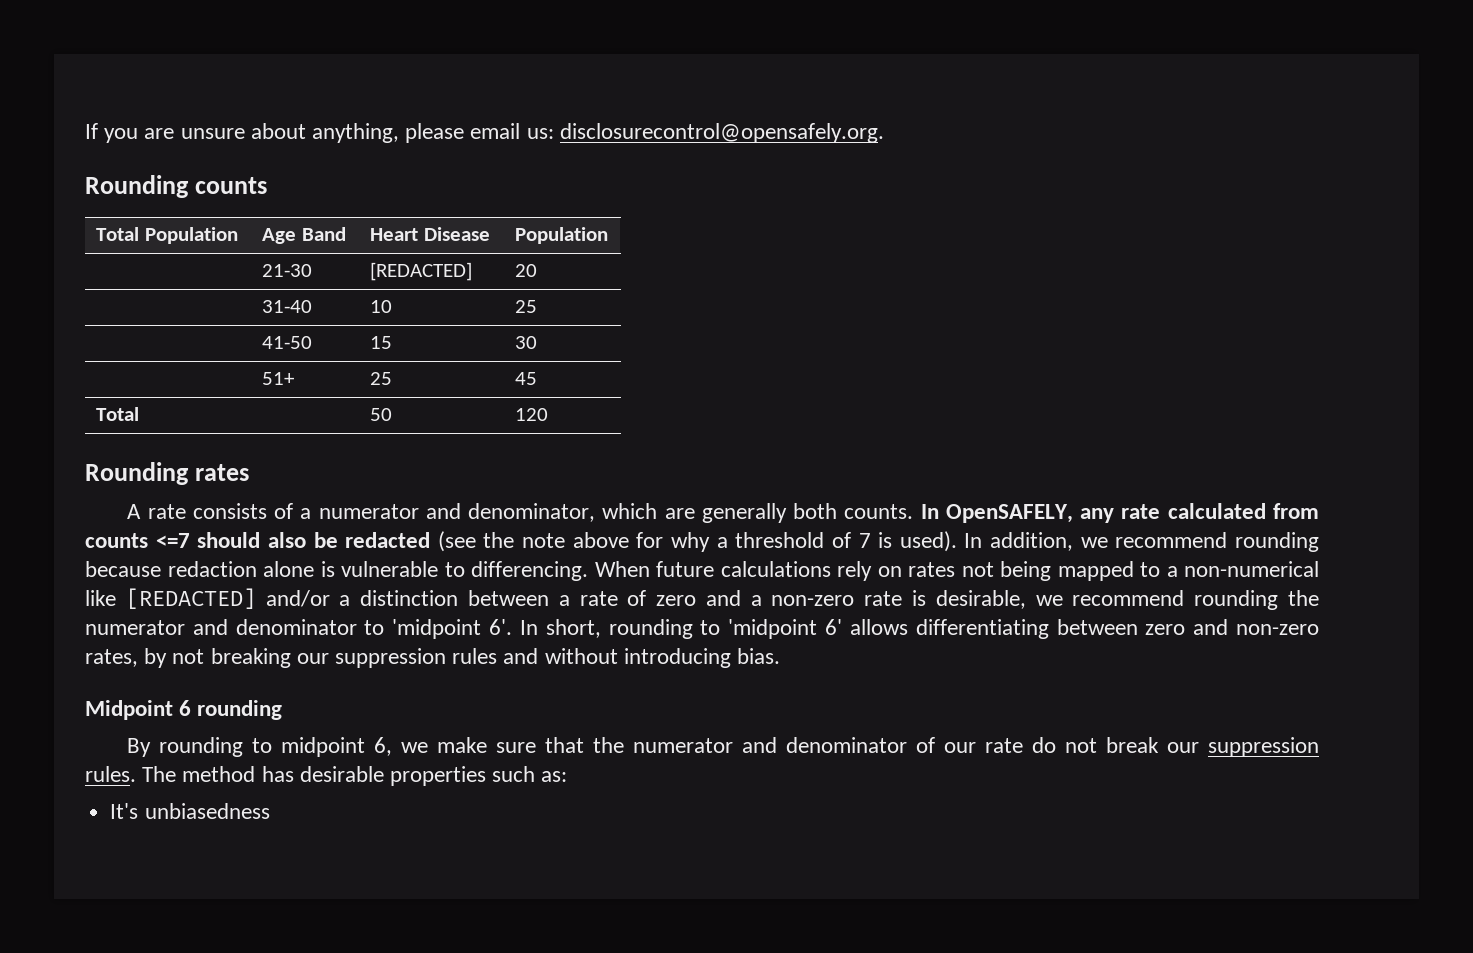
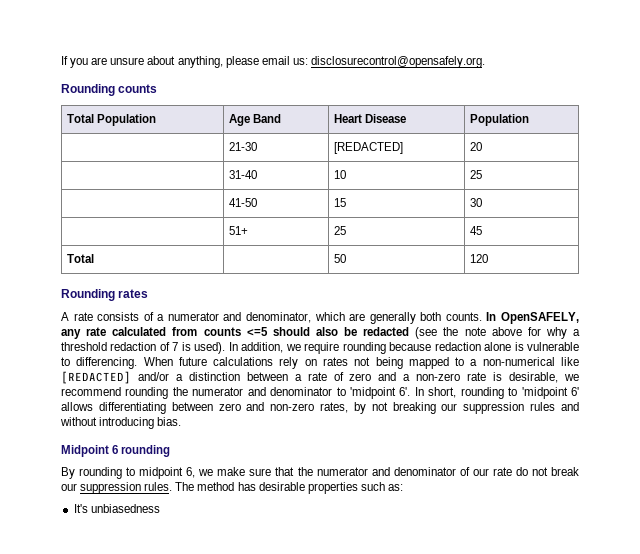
[155,533,190,548] <=7 -> [246,327,268,336] <=5
(825, 540) none -> [110,342,157,351] redaction
[1115,532,1228,548] recommend -> [304,342,340,354] require

